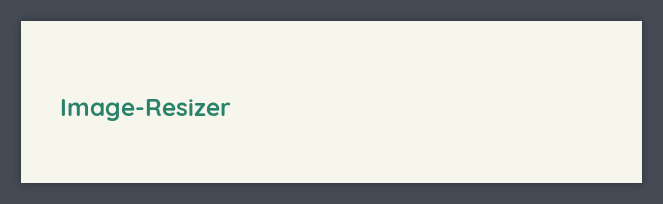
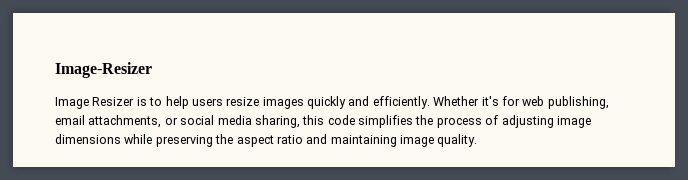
(231, 110) none -> [55,96,609,109] [55,115,591,128] [55,134,478,147] // Image Resizer is to help users resize images quickly and efficiently. Whether it's for web publishing, email attachments, or social media sharing, this code simplifies the process of adjusting image dimensions while preserving the aspect ratio and maintaining image quality.

